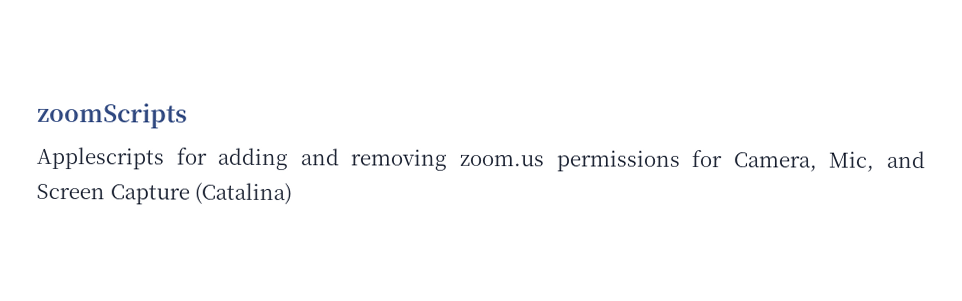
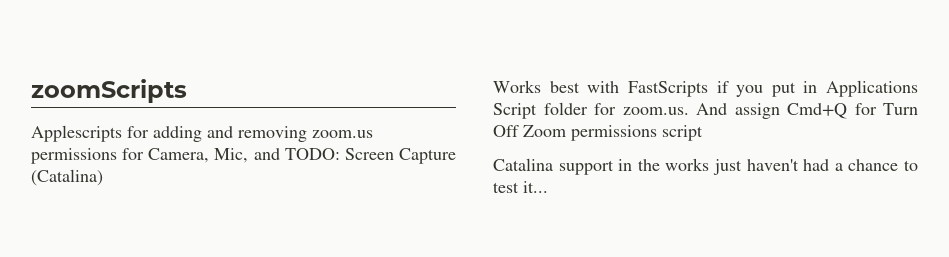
(927, 159) none -> [284,148,340,160] TODO:
(293, 194) none -> [493,80,918,97] [493,102,918,119] [493,125,703,141] [493,158,918,175] [493,181,548,193] // Works best with FastScripts if you put in Applications Script folder for zoom.us. And assign Cmd+Q for Turn Off Zoom permissions script // Catalina support in the works just haven't had a chance to test it...

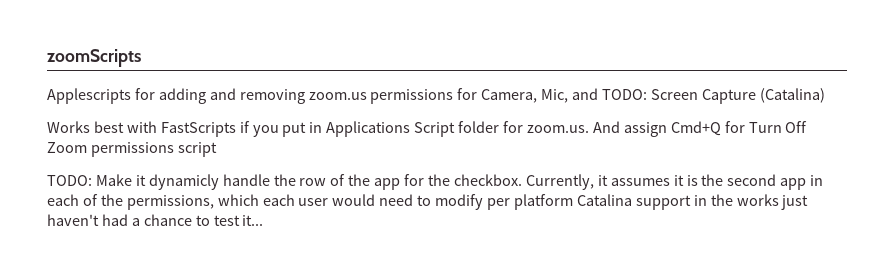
(703, 133) none -> [47,174,824,190] [47,194,573,210] TODO: Make it dynamicly handle the row of the app for the checkbox. Currently, it assumes it is the second app in each of the permissions, which each user would need to modify per platform

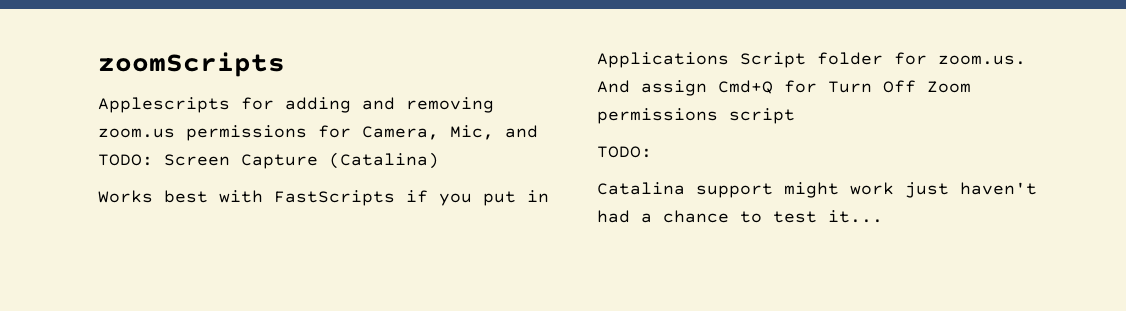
[95,174,824,190] [47,194,779,210] Make it dynamicly handle the row of the app for the checkbox. Currently, it assumes it is the second app in each of the permissions, which each user would need to modify per platform Catalina support in the works -> [597,182,894,198] // Catalina support might work

